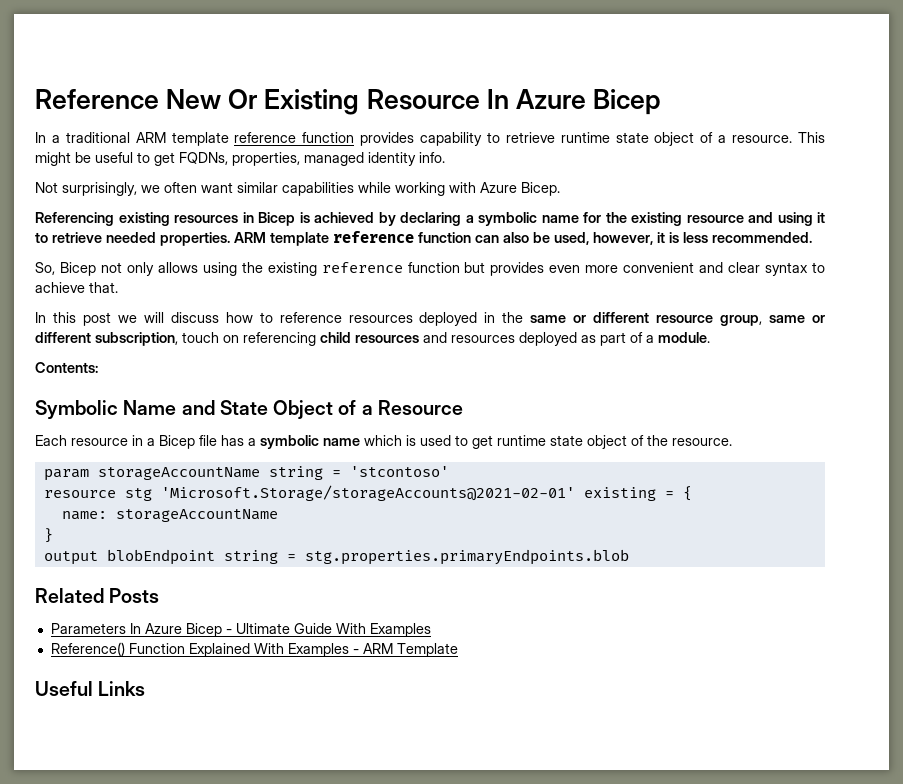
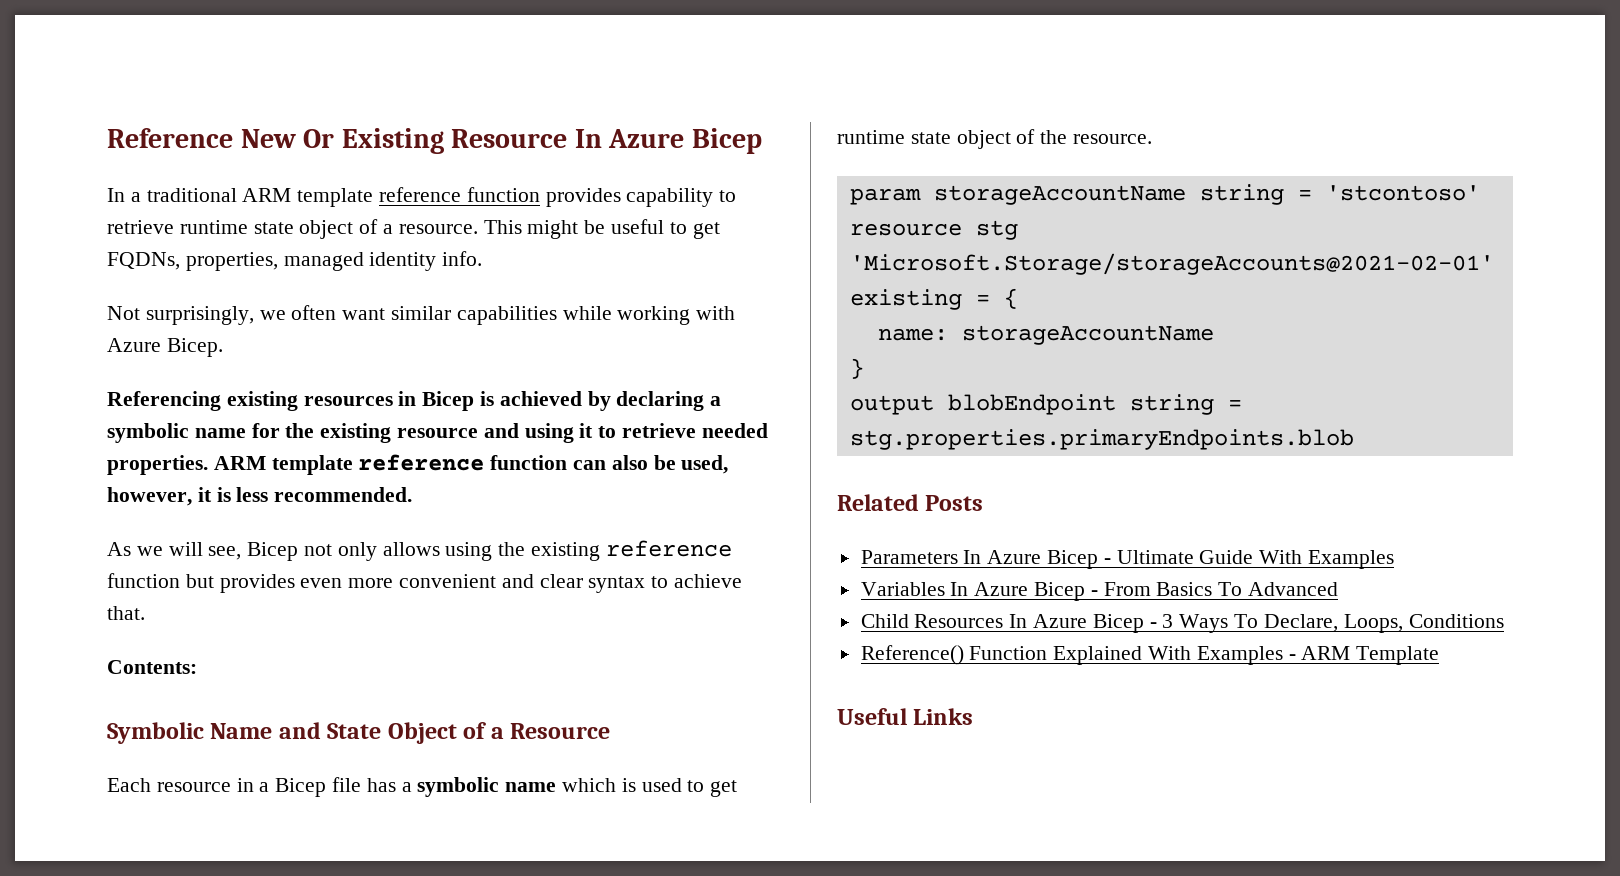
[35,262,55,275] So, -> [107,542,242,560] As we will see,
[35,312,825,326] [35,332,710,346] // In this post we will discuss how to reference resources deployed in the same or different resource group, same or different subscription, touch on referencing child resources and resources deployed as part of a module. -> (145, 613) none
(431, 630) none -> [860,582,1339,601] [860,614,1504,633] // Variables In Azure Bicep - From Basics To Advanced // Child Resources In Azure Bicep - 3 Ways To Declare, Loops, Conditions

